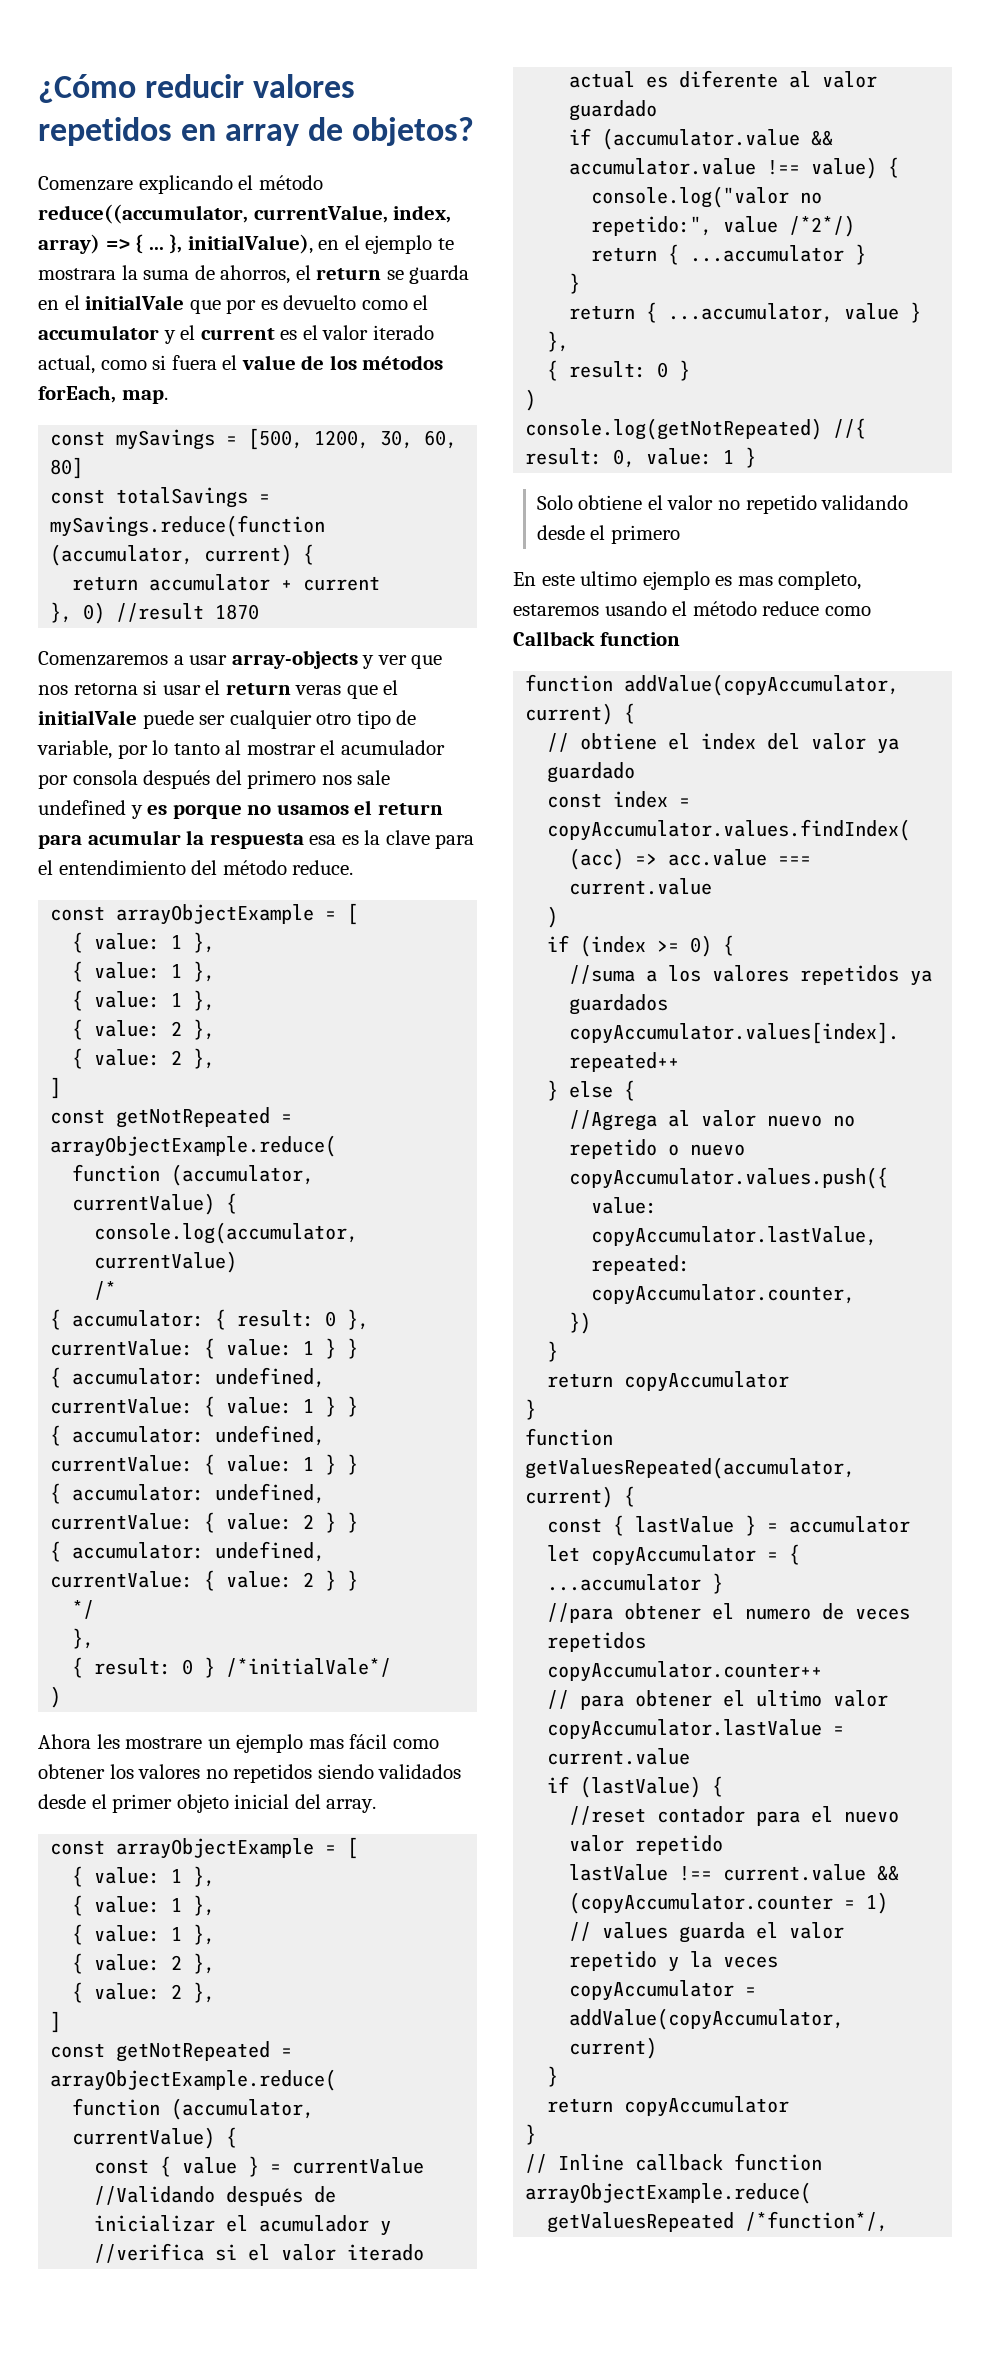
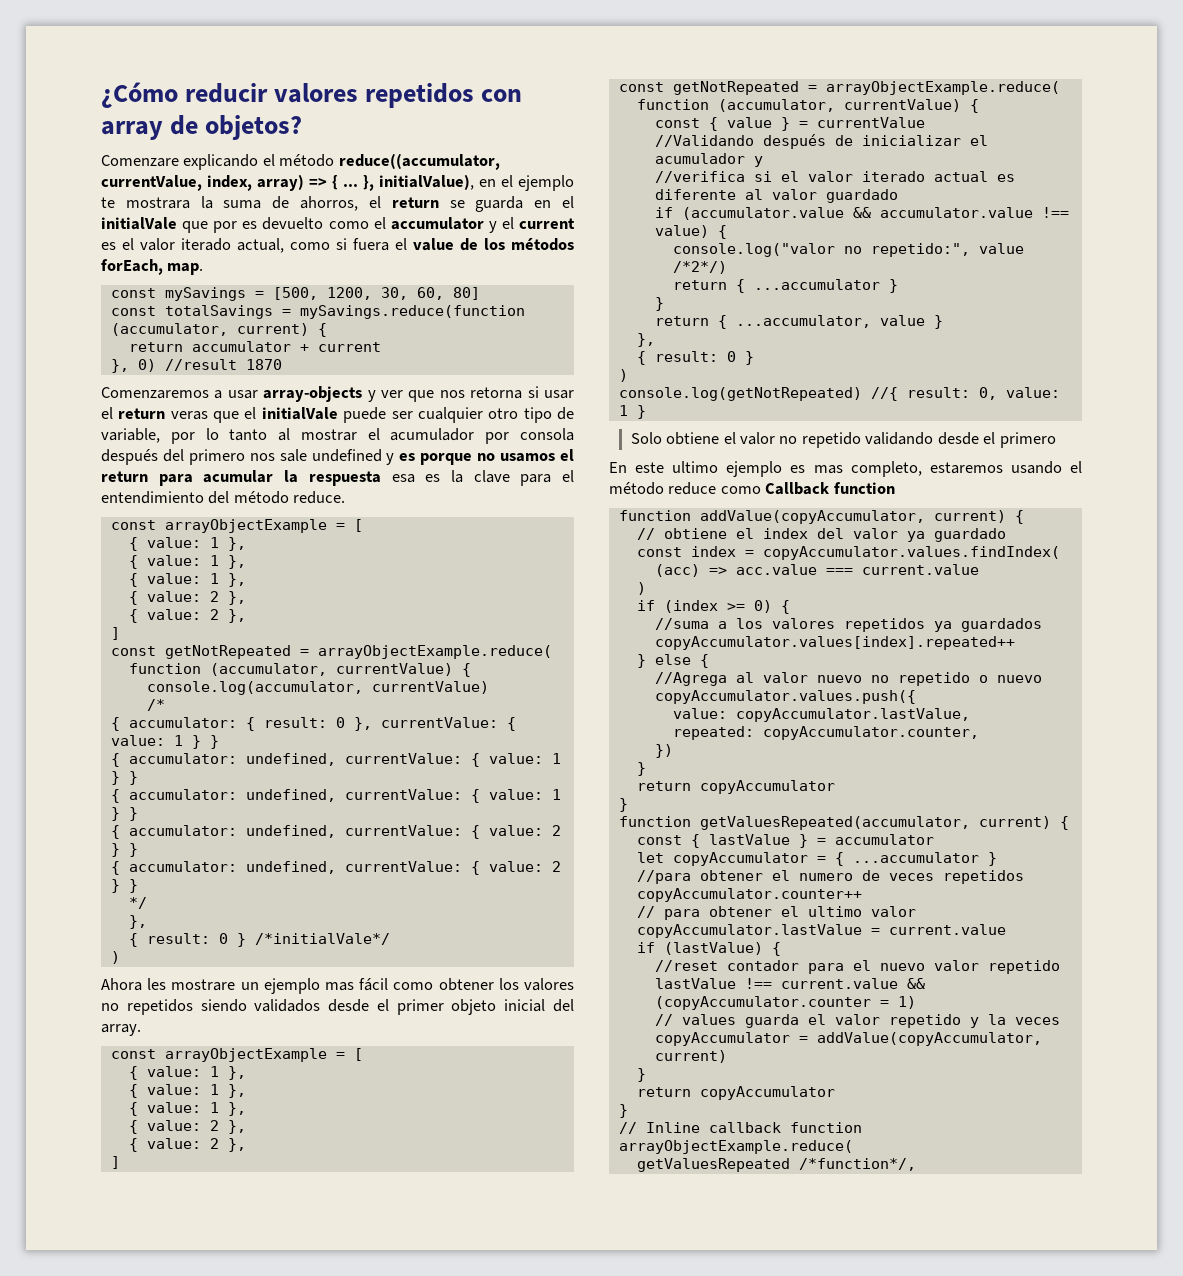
[181,124,217,141] en -> [481,89,523,102] con

